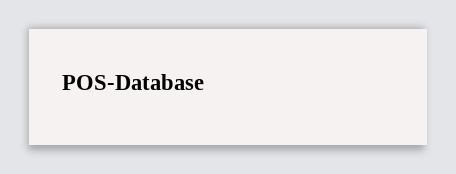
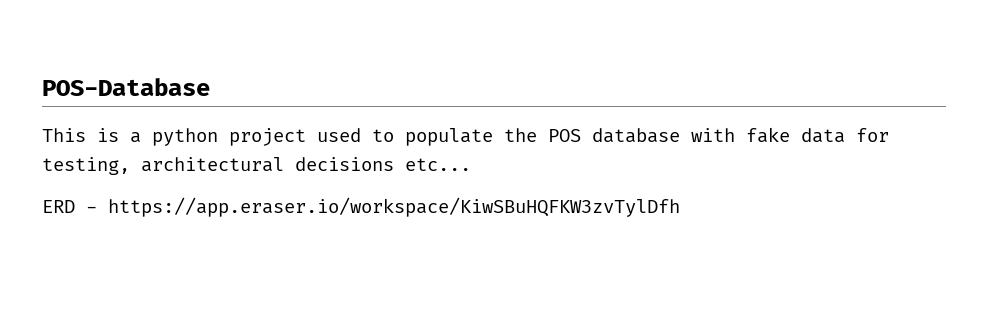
(204, 82) none -> [42,127,889,146] [42,157,471,175] [42,197,680,217] // This is a python project used to populate the POS database with fake data for testing, architectural decisions etc... // ERD - https://app.eraser.io/workspace/KiwSBuHQFKW3zvTylDfh

